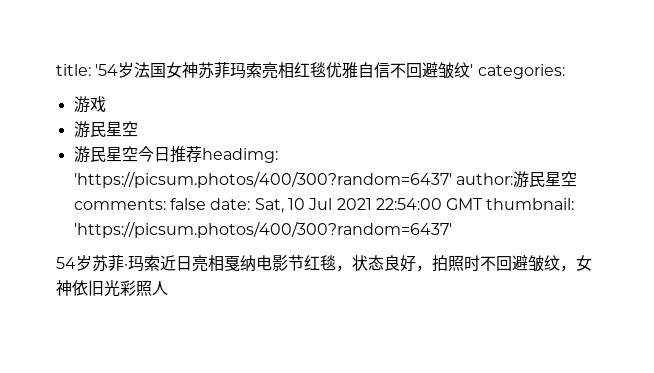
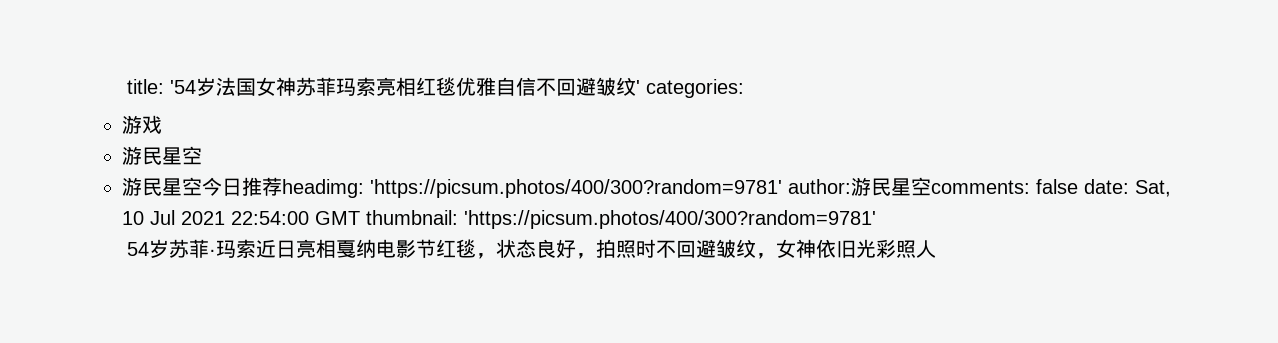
[73,171,452,188] 'https://picsum.photos/400/300?random=6437' -> [370,179,782,198] 'https://picsum.photos/400/300?random=9781'
[73,221,452,238] 'https://picsum.photos/400/300?random=6437' -> [464,210,876,229] 'https://picsum.photos/400/300?random=9781'

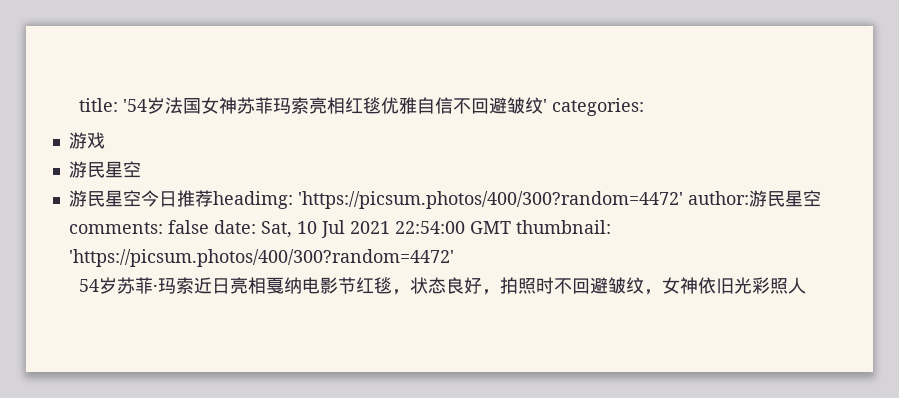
[370,179,782,198] 'https://picsum.photos/400/300?random=9781' -> [297,191,683,209] 'https://picsum.photos/400/300?random=4472'
[464,210,876,229] 'https://picsum.photos/400/300?random=9781' -> [68,249,454,267] 'https://picsum.photos/400/300?random=4472'

